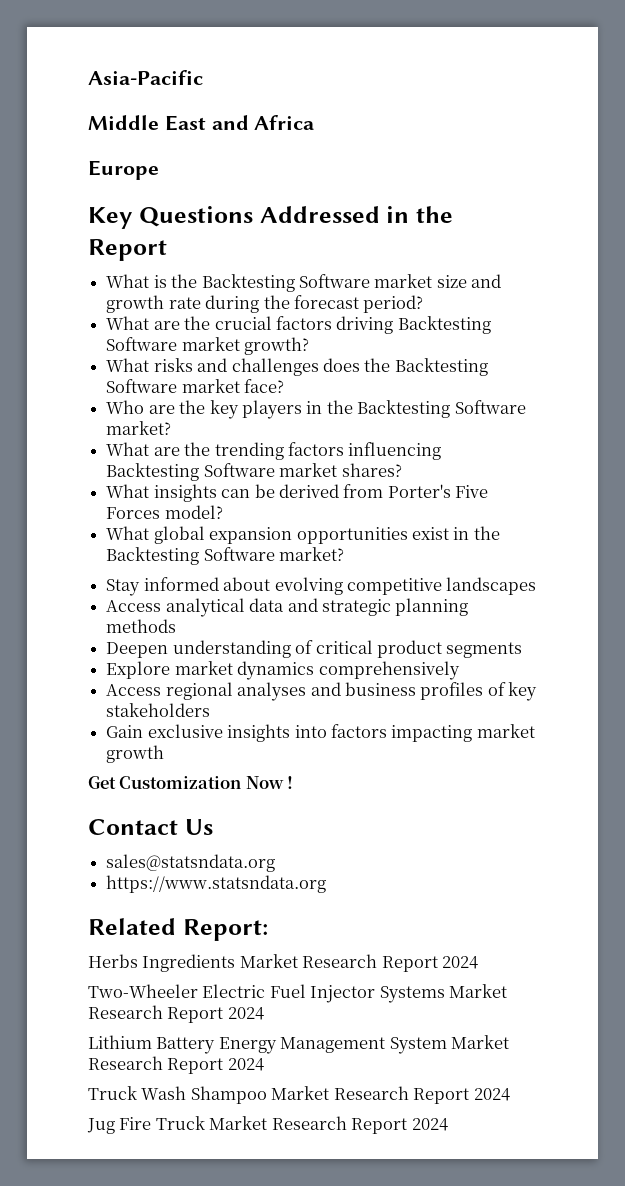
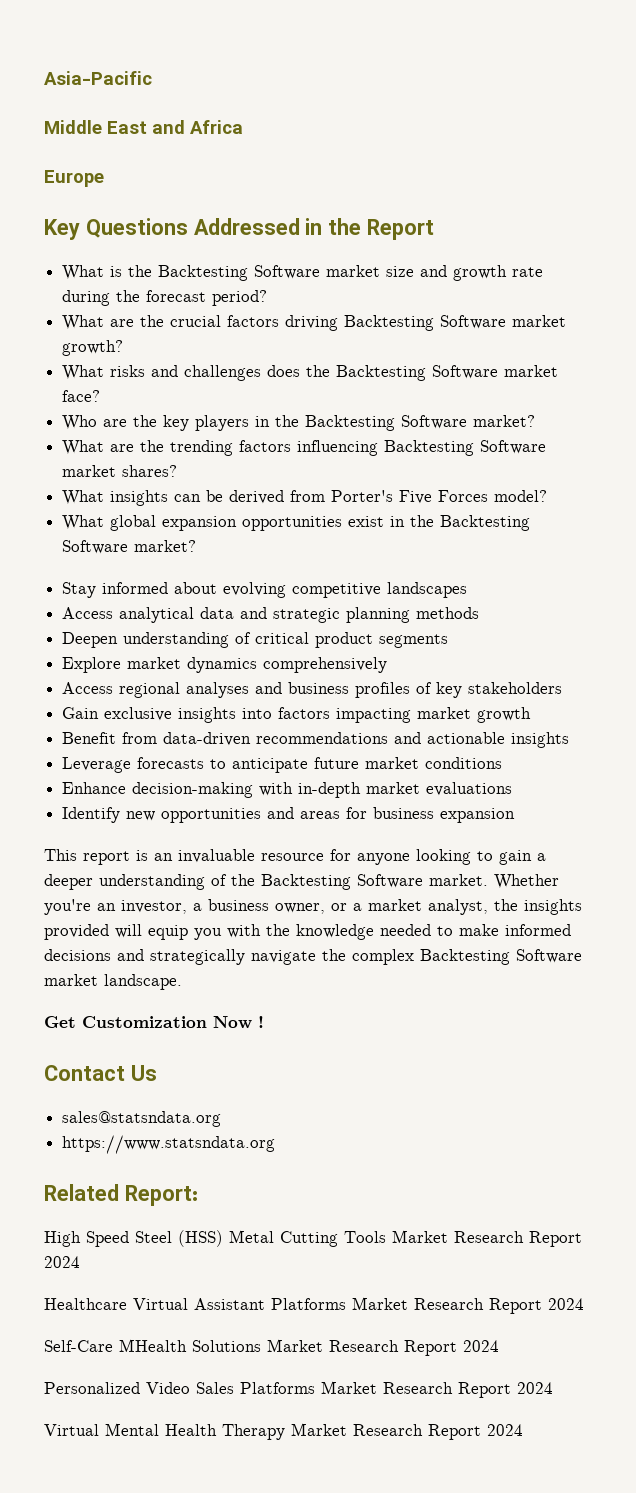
(165, 754) none -> [62,732,570,748] [62,757,503,773] [62,782,513,798] [62,807,516,823] [44,849,546,865] [44,874,559,890] [44,899,582,915] [44,924,571,940] [44,949,582,965] [44,974,182,990] // Benefit from data-driven recommendations and actionable insights // Leverage forecasts to anticipate future market conditions // Enhance decision-making with in-depth market evaluations // Identify new opportunities and areas for business expansion // This report is an invaluable resource for anyone looking to gain a deeper understanding of the Backtesting Software market. Whether you're an investor, a business owner, or a market analyst, the insights provided will equip you with the knowledge needed to make informed decisions and strategically navigate the complex Backtesting Software market landscape.
[88,954,479,972] [88,984,508,1003] [88,1005,264,1023] [88,1035,510,1054] [88,1056,264,1074] [88,1086,510,1104] [87,1116,205,1134] Herbs Ingredients Market Research Report 2024 // Two-Wheeler Electric Fuel Injector Systems Market Research Report 2024 // Lithium Battery Energy Management System Market Research Report 2024 // Truck Wash Shampoo Market Research Report 2024 // Jug Fire Truck -> [44,1230,582,1247] [44,1256,80,1268] [44,1297,584,1314] [44,1339,499,1356] [44,1381,553,1398] [44,1423,285,1440] High Speed Steel (HSS) Metal Cutting Tools Market Research Report 2024 // Healthcare Virtual Assistant Platforms Market Research Report 2024 // Self-Care MHealth Solutions Market Research Report 2024 // Personalized Video Sales Platforms Market Research Report 2024 // Virtual Mental Health Therapy

